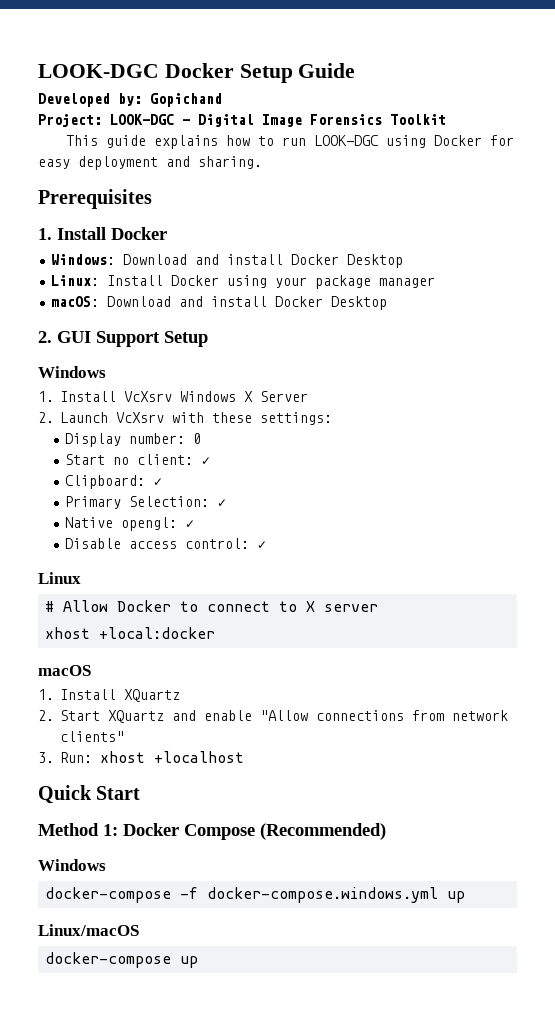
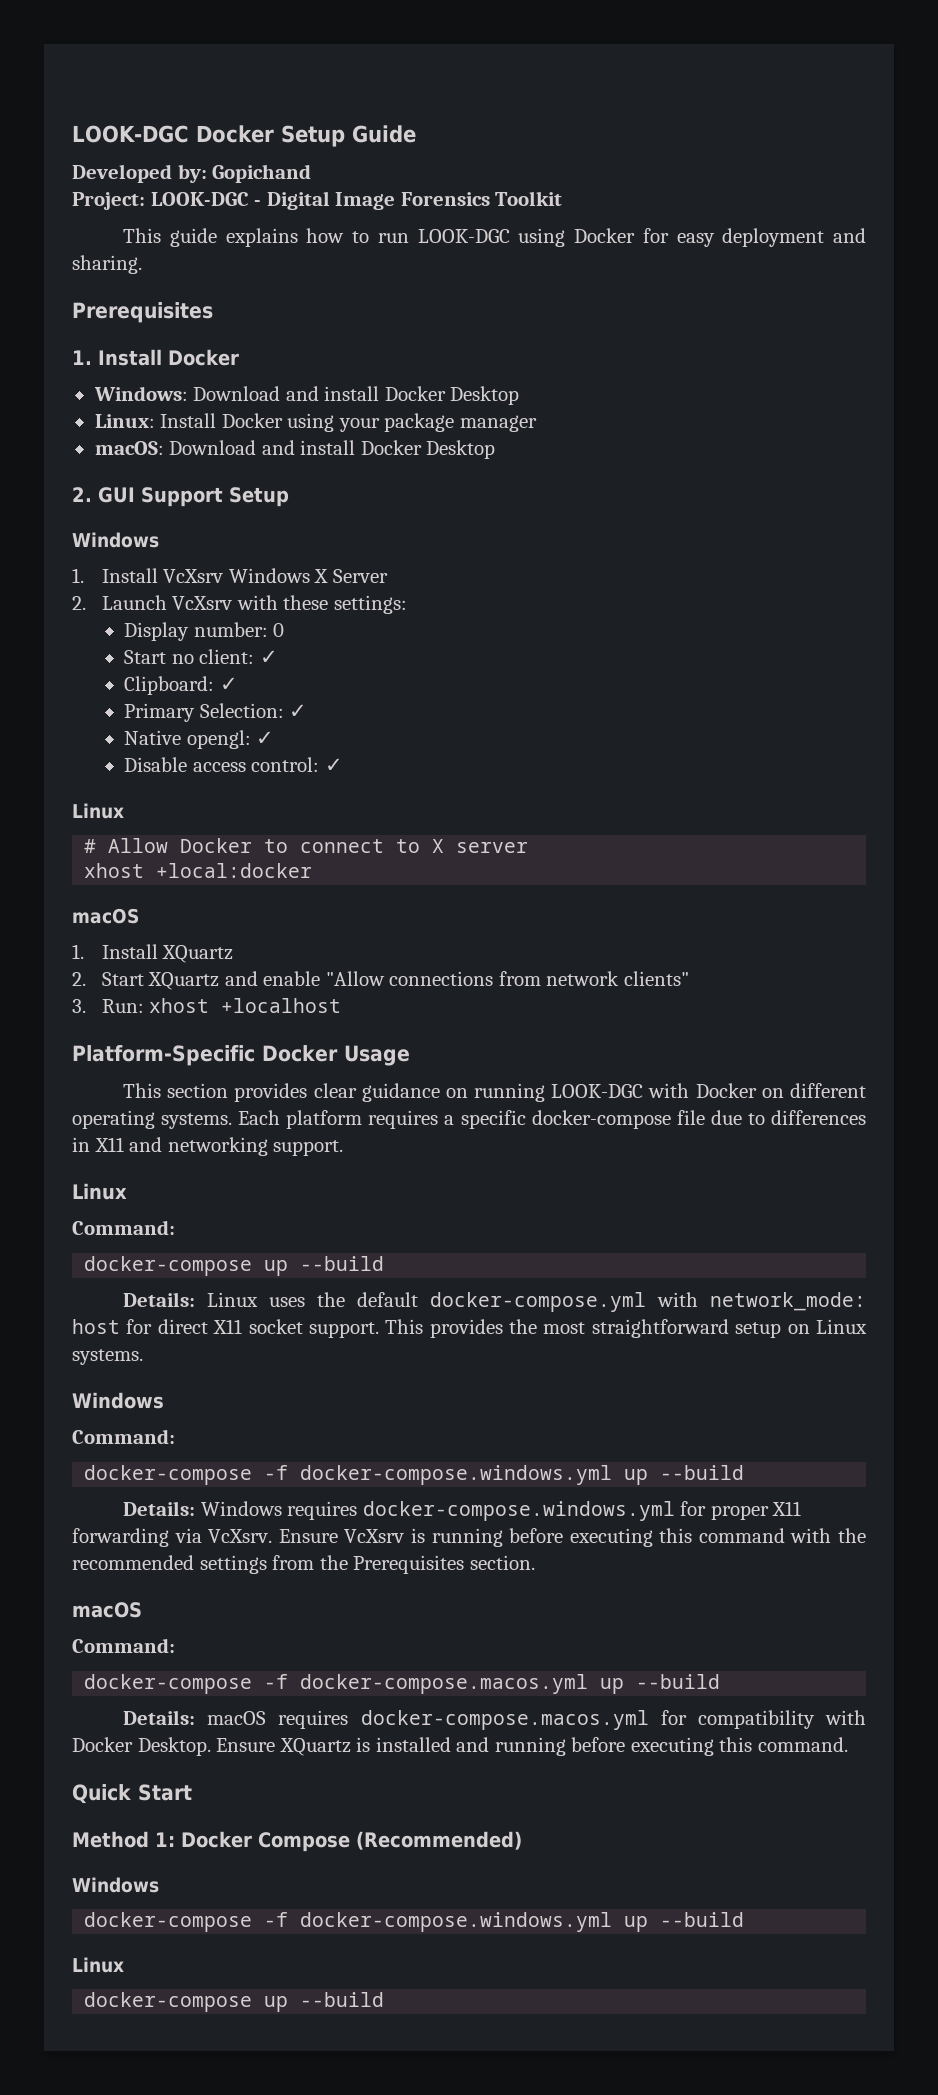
(244, 757) none -> [72,1045,410,1066] [123,1083,866,1102] [72,1110,866,1129] [72,1137,344,1156] [72,1183,127,1200] [72,1220,175,1235] [84,1256,385,1276] [123,1292,866,1312] [72,1319,867,1338] [72,1349,143,1365] [72,1392,164,1409] [72,1429,175,1444] [84,1465,745,1485] [123,1501,802,1521] [72,1528,866,1547] [72,1555,535,1574] [72,1602,142,1618] [72,1638,175,1653] [84,1674,721,1694] [123,1710,867,1730] [72,1737,848,1756] // Platform-Specific Docker Usage // This section provides clear guidance on running LOOK-DGC with Docker on different operating systems. Each platform requires a specific docker-compose file due to differences in X11 and networking support. // Linux // Command: // docker-compose up --build // Details: Linux uses the default docker-compose.yml with network_mode: host for direct X11 socket support. This provides the most straightforward setup on Linux systems. // Windows // Command: // docker-compose -f docker-compose.windows.yml up --build // Details: Windows requires docker-compose.windows.yml for proper X11 forwarding via VcXsrv. Ensure VcXsrv is running before executing this command with the recommended settings from the Prerequisites section. // macOS // Command: // docker-compose -f docker-compose.macos.yml up --build // Details: macOS requires docker-compose.macos.yml for compatibility with Docker Desktop. Ensure XQuartz is installed and running before executing this command.
[38,924,139,936] [45,952,199,968] // Linux/macOS // docker-compose up -> [660,1912,745,1927] [72,1957,124,1973] [84,1992,385,2012] --build // Linux // docker-compose up --build

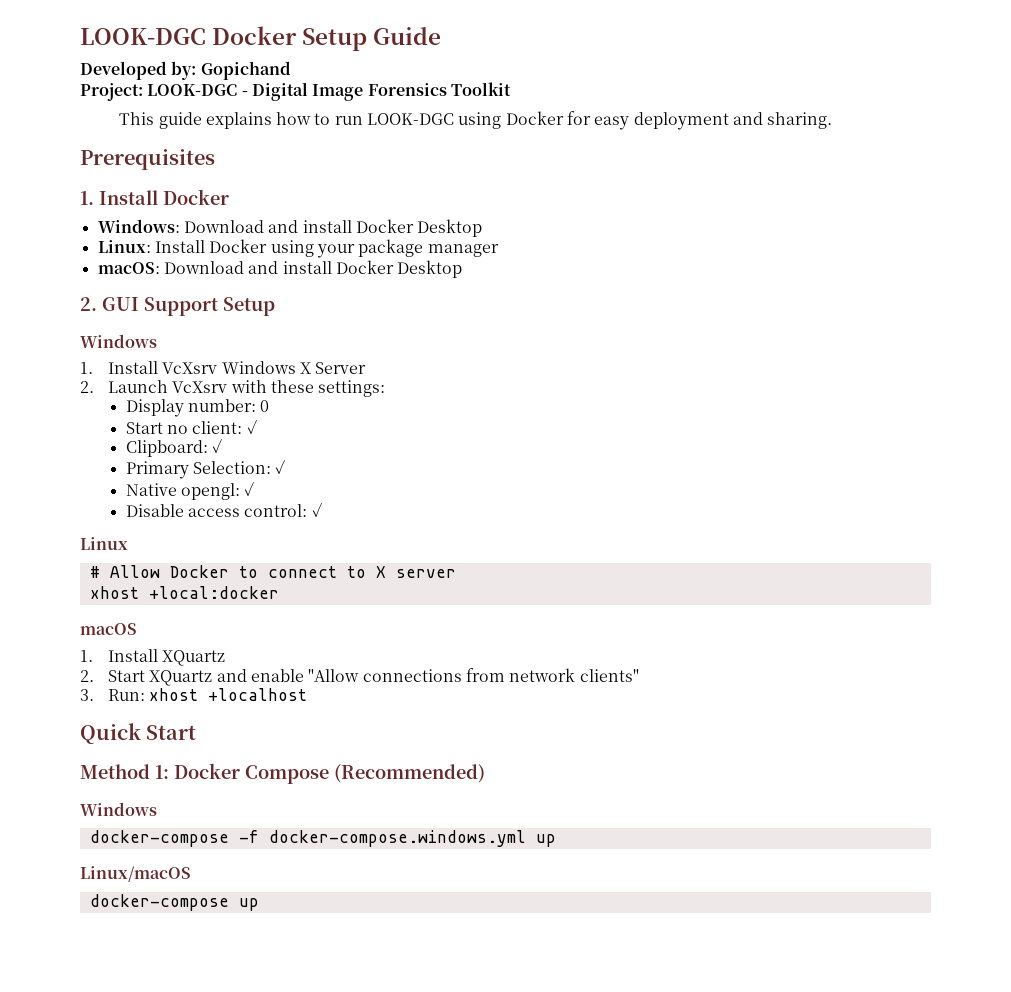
[72,1045,410,1066] [123,1083,866,1102] [72,1110,866,1129] [72,1137,344,1156] [72,1183,127,1200] [72,1220,175,1235] [84,1256,385,1276] [123,1292,866,1312] [72,1319,867,1338] [72,1349,143,1365] [72,1392,164,1409] [72,1429,175,1444] [84,1465,745,1485] [123,1501,802,1521] [72,1528,866,1547] [72,1555,535,1574] [72,1602,142,1618] [72,1638,175,1653] [84,1674,721,1694] [123,1710,867,1730] [72,1737,848,1756] // Platform-Specific Docker Usage // This section provides clear guidance on running LOOK-DGC with Docker on different operating systems. Each platform requires a specific docker-compose file due to differences in X11 and networking support. // Linux // Command: // docker-compose up --build // Details: Linux uses the default docker-compose.yml with network_mode: host for direct X11 socket support. This provides the most straightforward setup on Linux systems. // Windows // Command: // docker-compose -f docker-compose.windows.yml up --build // Details: Windows requires docker-compose.windows.yml for proper X11 forwarding via VcXsrv. Ensure VcXsrv is running before executing this command with the recommended settings from the Prerequisites section. // macOS // Command: // docker-compose -f docker-compose.macos.yml up --build // Details: macOS requires docker-compose.macos.yml for compatibility with Docker Desktop. Ensure XQuartz is installed and running before executing this command. -> (308, 694) none
[660,1912,745,1927] [72,1957,124,1973] [84,1992,385,2012] --build // Linux // docker-compose up --build -> [80,866,191,882] [89,894,259,911] // Linux/macOS // docker-compose up

